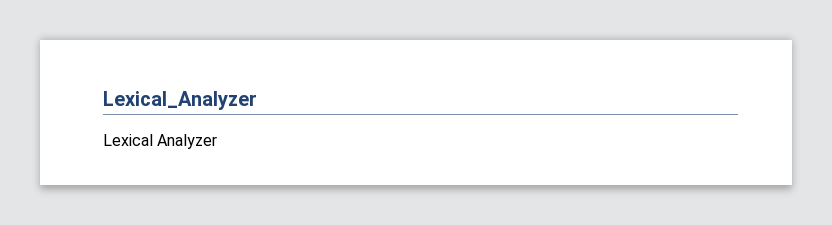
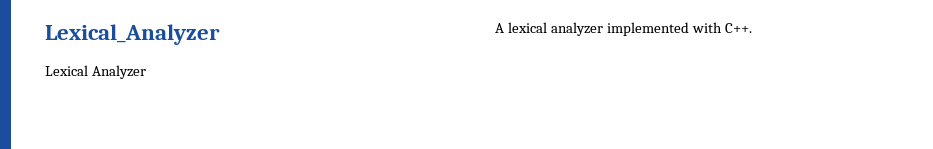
(218, 141) none -> [495,22,752,36] // A lexical analyzer implemented with C++.

